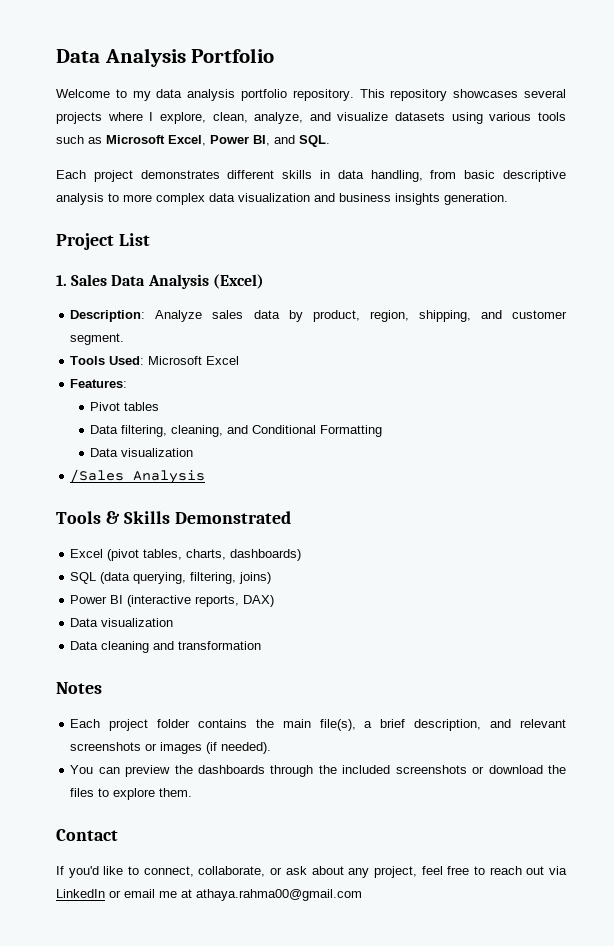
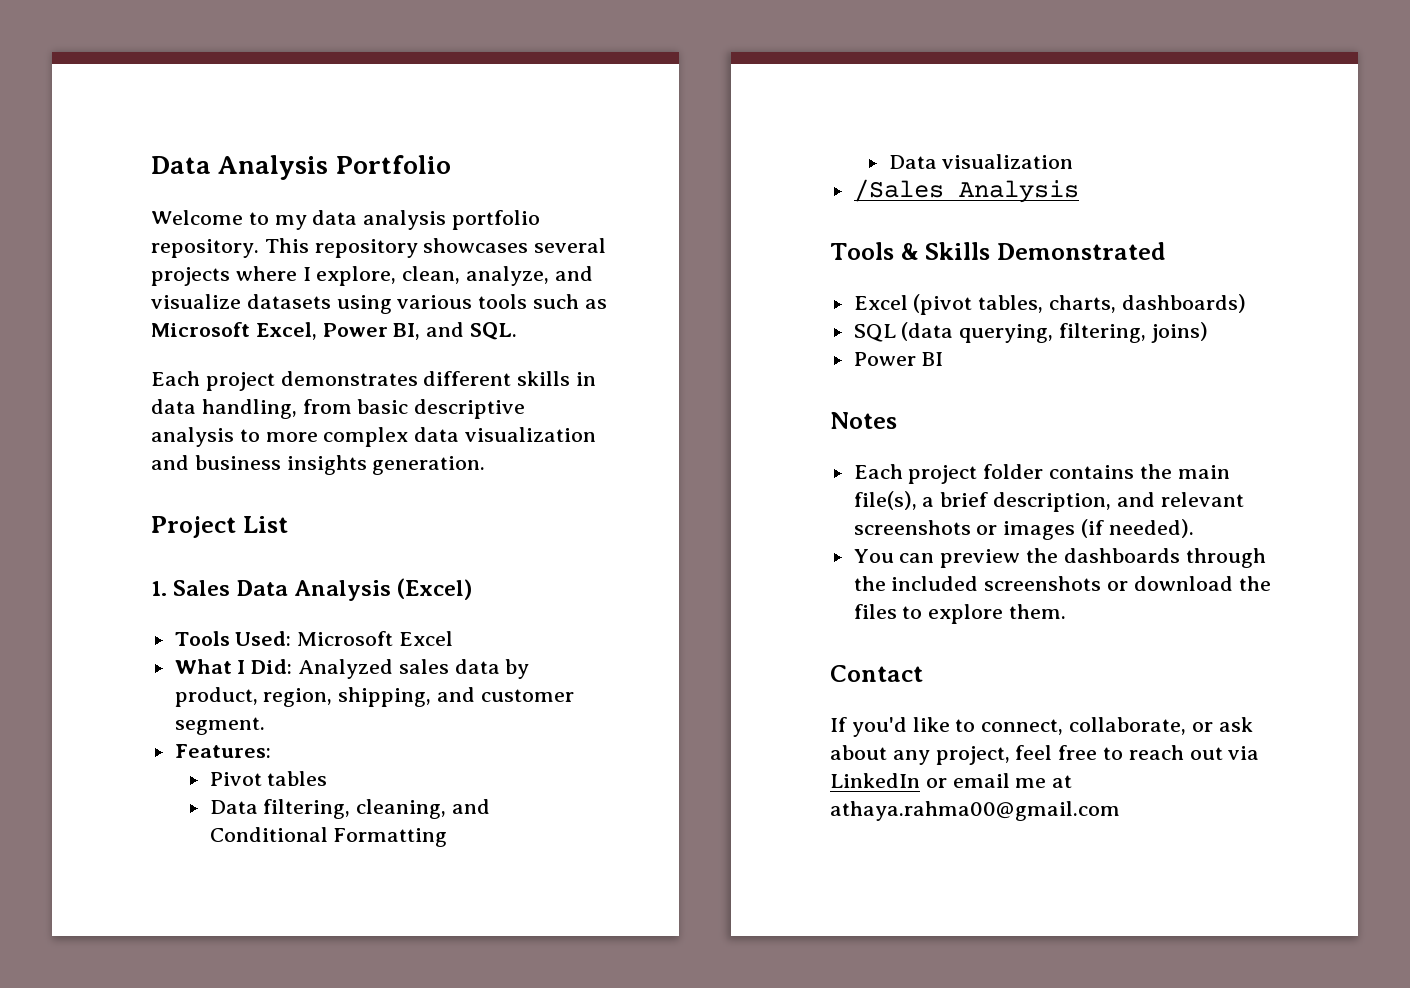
[70,310,203,322] Description: Analyze -> [174,631,454,646] [174,659,394,679] Tools Used: Microsoft Excel // What I Did: Analyzed
[70,356,240,365] // Tools Used: Microsoft Excel -> (265, 726) none
[127,595,275,607] [70,618,174,627] [70,641,262,653] (interactive reports, DAX) // Data visualization // Data cleaning and transformation -> (944, 359) none

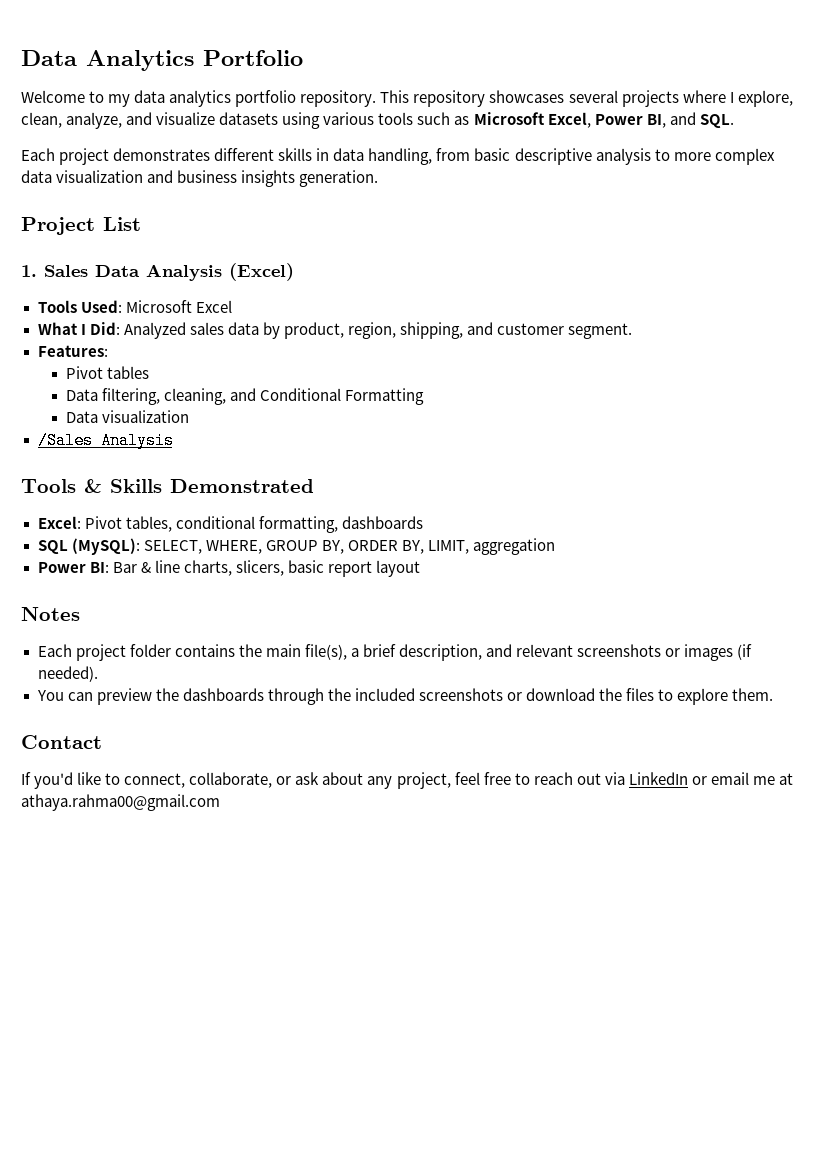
[151,155,329,180] Data Analysis -> [21,50,194,71] Data Analytics
[363,210,447,230] analysis -> [169,90,232,107] analytics
[853,294,1246,315] [853,322,1208,343] [853,352,944,366] Excel (pivot tables, charts, dashboards) // SQL (data querying, filtering, joins) // Power BI -> [37,516,423,533] [37,538,555,555] [37,560,420,577] Excel: Pivot tables, conditional formatting, dashboards // SQL (MySQL): SELECT, WHERE, GROUP BY, ORDER BY, LIMIT, aggregation // Power BI: Bar & line charts, slicers, basic report layout

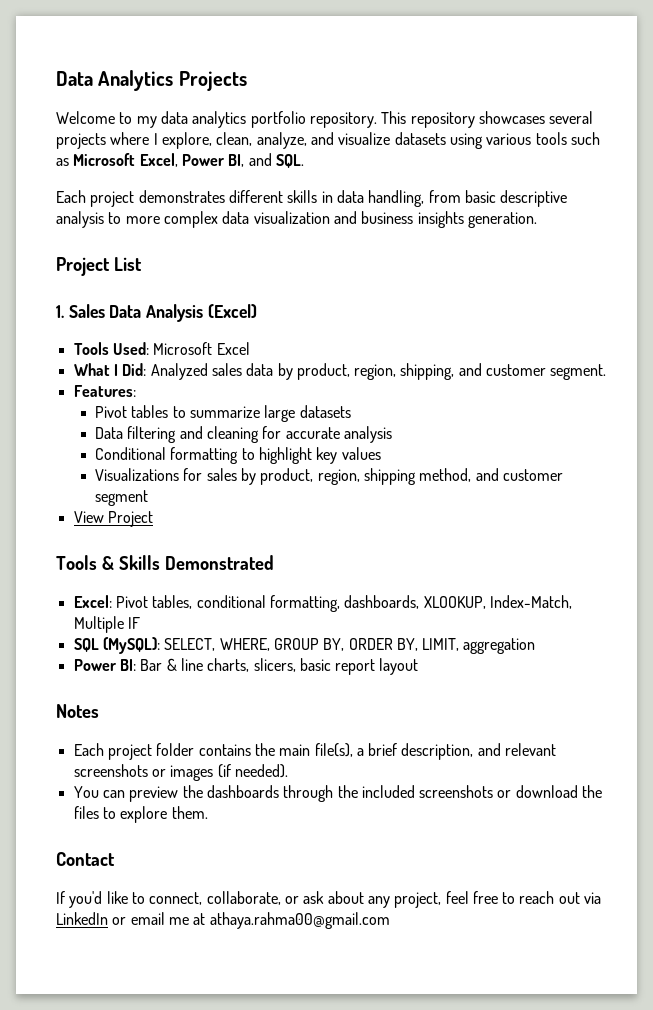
[203,50,303,66] Portfolio -> [178,71,247,91] Projects
[65,388,424,405] [65,410,189,423] [37,432,174,449] // Data filtering, cleaning, and Conditional Formatting // Data visualization // /Sales Analysis -> [172,405,351,422] [95,426,392,443] [95,447,381,464] [95,468,563,485] [95,490,149,506] [73,511,153,527] to summarize large datasets // Data filtering and cleaning for accurate analysis // Conditional formatting to highlight key values // Visualizations for sales by product, region, shipping method, and customer segment // View Project
[341,516,423,529] dashboards -> [344,595,572,609] [73,616,140,633] dashboards, XLOOKUP, Index-Match, Multiple IF

